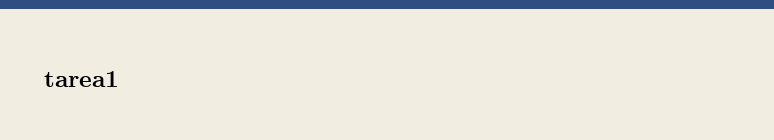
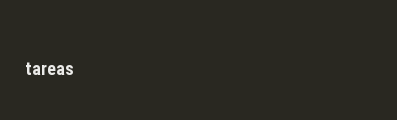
[44,71,119,87] tarea1 -> [25,62,74,75] tareas

